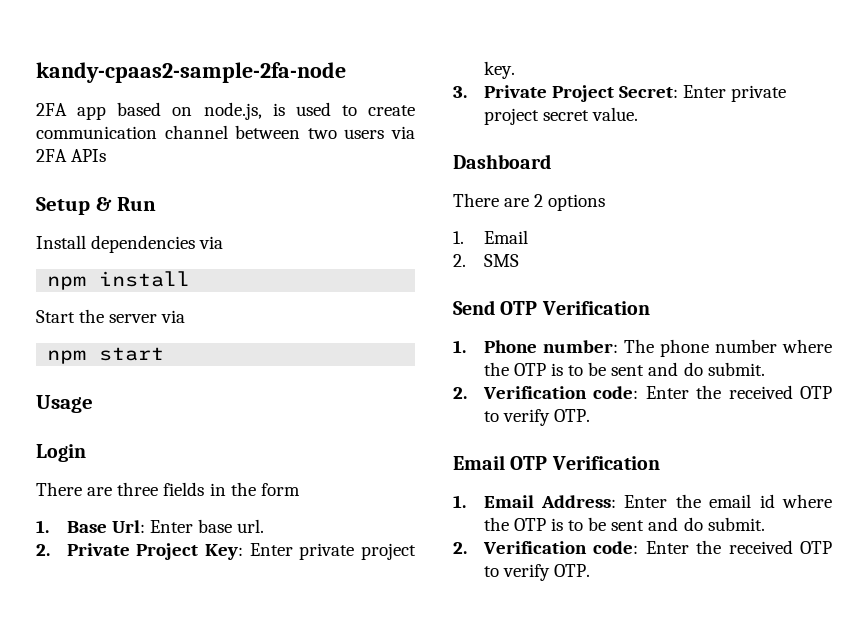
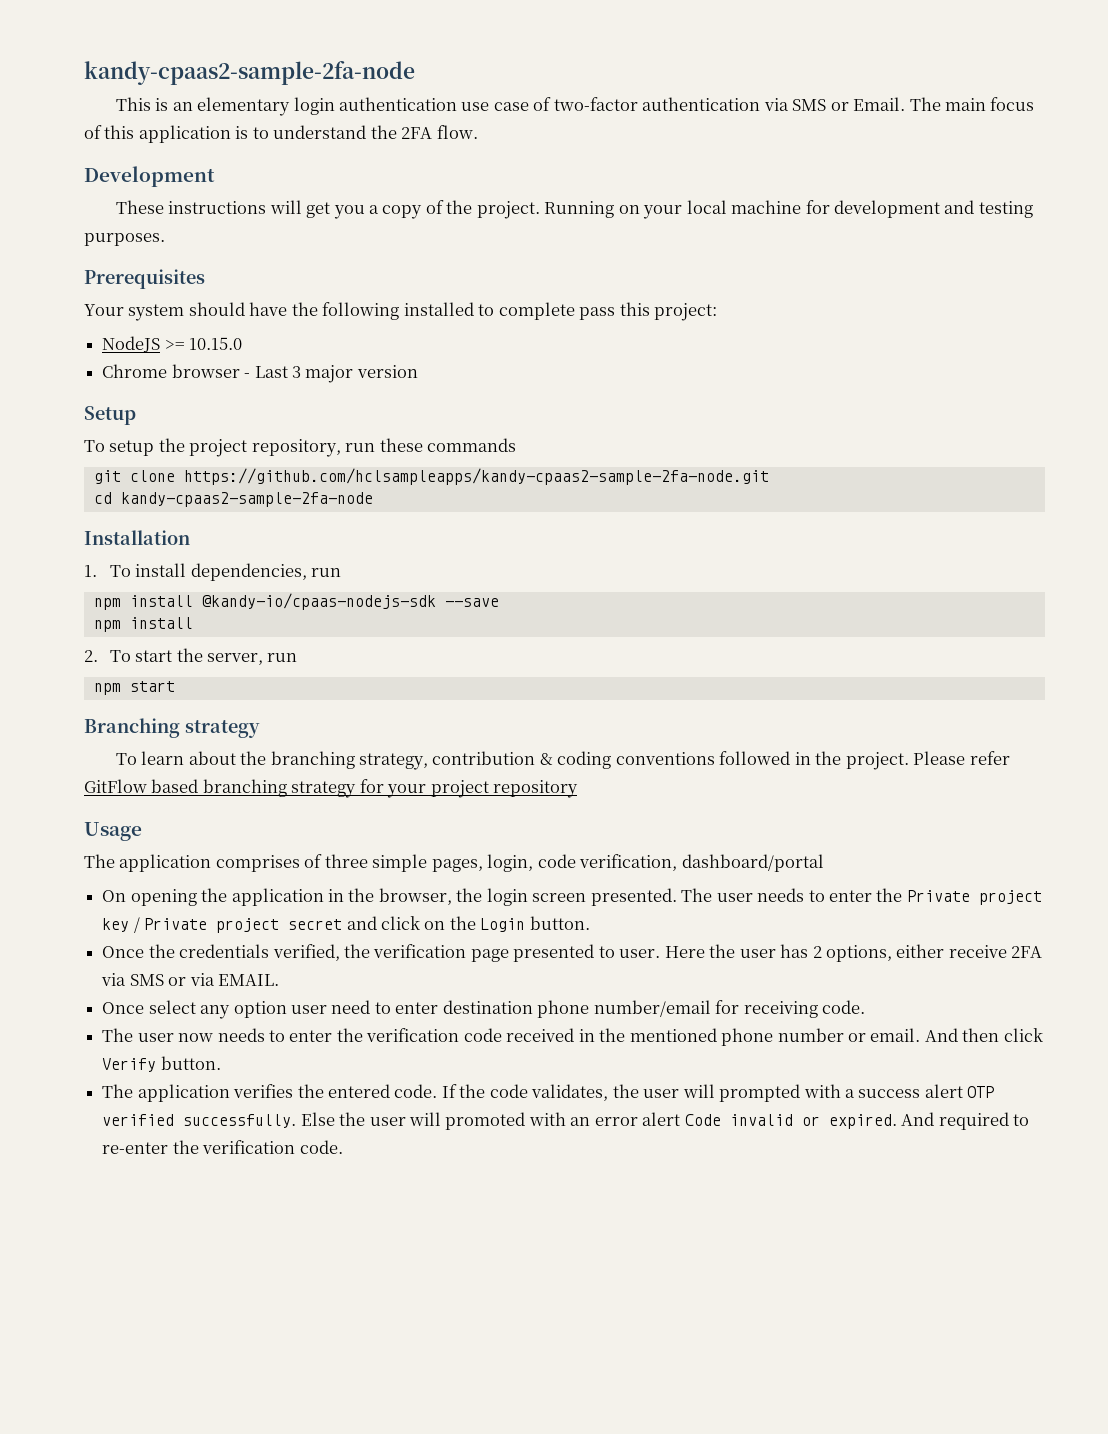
[36,62,346,83] [36,102,415,120] [36,125,416,139] [36,149,107,162] [36,197,157,215] [36,235,224,253] [47,271,191,290] [36,309,186,323] [47,347,165,364] [36,395,93,413] [36,444,86,462] [36,482,300,496] [36,519,265,533] [36,543,416,560] [483,61,515,79] [453,85,787,102] [483,107,638,125] [453,154,551,169] [453,193,606,211] [453,230,528,244] [453,254,519,267] [453,300,650,315] [453,339,832,357] [483,362,765,376] [453,385,832,399] [483,409,590,426] [453,455,660,470] [453,494,832,508] [483,517,765,531] [453,540,832,554] [483,564,590,581] kandy-cpaas2-sample-2fa-node // 2FA app based on node.js, is used to create communication channel between two users via 2FA APIs // Setup & Run // Install dependencies via // npm install // Start the server via // npm start // Usage // Login // There are three fields in the form // 1. Base Url: Enter base url. // 2. Private Project Key: Enter private project key. // 3. Private Project Secret: Enter private project secret value. // Dashboard // There are 2 options // 1. Email // 2. SMS // Send OTP Verification // 1. Phone number: The phone number where the OTP is to be sent and do submit. // 2. Verification code: Enter the received OTP to verify OTP. // Email OTP Verification // 1. Email Address: Enter the email id where the OTP is to be sent and do submit. // 2. Verification code: Enter the received OTP to verify OTP. -> [84,61,415,85] [115,97,1035,116] [84,125,478,143] [84,166,215,187] [115,200,1033,219] [84,233,165,246] [84,269,205,289] [84,302,718,321] [102,336,243,353] [102,364,418,383] [84,406,136,425] [84,438,517,457] [93,468,769,485] [93,492,373,507] [84,530,190,545] [84,563,341,581] [93,593,499,610] [93,617,193,632] [84,648,298,665] [93,681,175,695] [84,718,260,738] [115,751,1010,770] [84,779,579,798] [84,822,142,841] [84,854,824,872] [102,888,1042,906] [102,916,590,933] [102,944,1043,962] [101,973,279,986] [102,1000,866,1019] [102,1028,1043,1046] [102,1056,221,1072] [102,1084,995,1102] [102,1112,1030,1130] [102,1140,343,1154] kandy-cpaas2-sample-2fa-node // This is an elementary login authentication use case of two-factor authentication via SMS or Email. The main focus of this application is to understand the 2FA flow. // Development // These instructions will get you a copy of the project. Running on your local machine for development and testing purposes. // Prerequisites // Your system should have the following installed to complete pass this project: // NodeJS >= 10.15.0 // Chrome browser - Last 3 major version // Setup // To setup the project repository, run these commands // git clone https://github.com/hclsampleapps/kandy-cpaas2-sample-2fa-node.git // cd kandy-cpaas2-sample-2fa-node // Installation // 1. To install dependencies, run // npm install @kandy-io/cpaas-nodejs-sdk --save // npm install // 2. To start the server, run // npm start // Branching strategy // To learn about the branching strategy, contribution & coding conventions followed in the project. Please refer GitFlow based branching strategy for your project repository // Usage // The application comprises of three simple pages, login, code verification, dashboard/portal // On opening the application in the browser, the login screen presented. The user needs to enter the Private project key / Private project secret and click on the Login button. // Once the credentials verified, the verification page presented to user. Here the user has 2 options, either receive 2FA via SMS or via EMAIL. // Once select any option user need to enter destination phone number/email for receiving code. // The user now needs to enter the verification code received in the mentioned phone number or email. And then click Verify button. // The application verifies the entered code. If the code validates, the user will prompted with a success alert OTP verified successfully. Else the user will promoted with an error alert Code invalid or expired. And required to re-enter the verification code.

